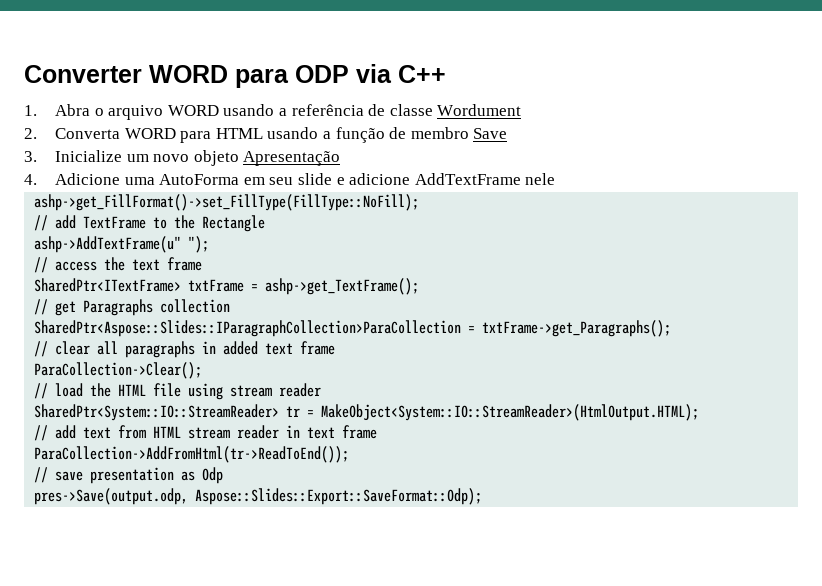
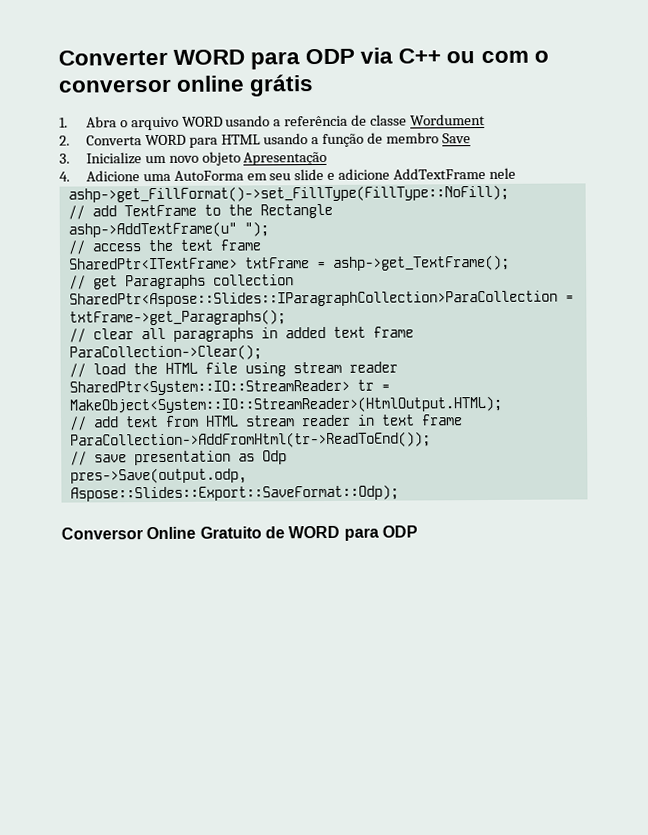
(446, 74) none -> [446,50,549,64] [58,74,315,97] ou com o conversor online grátis
(483, 496) none -> [61,525,418,541] // Conversor Online Gratuito de WORD para ODP

